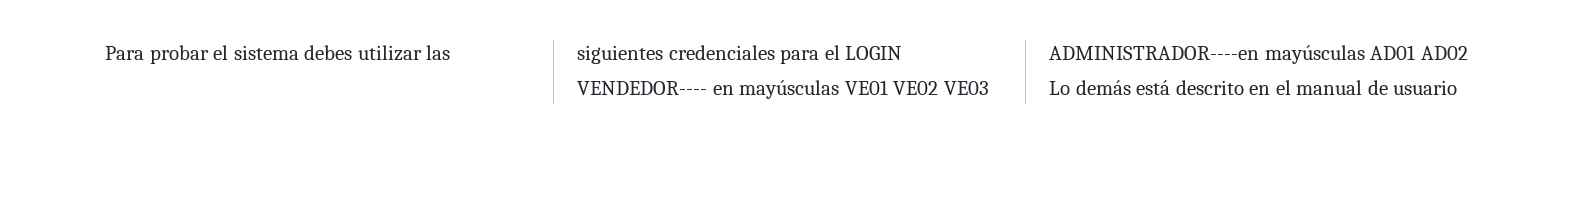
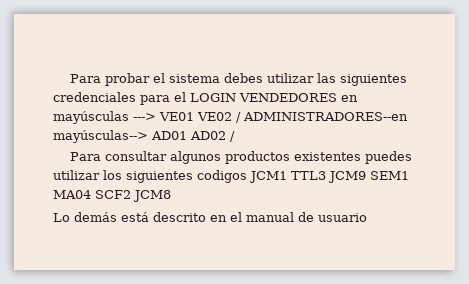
[577,81,707,95] // VENDEDOR---- -> [239,93,337,102] VENDEDORES
(840, 89) none -> [133,113,156,121] --->
[943,81,989,95] [1049,45,1365,64] VE03 ADMINISTRADOR----en mayúsculas -> [236,112,408,123] [53,130,148,143] / ADMINISTRADORES--en mayúsculas-->
(1468, 53) none -> [230,131,235,142] [69,151,412,164] [53,170,409,183] [53,190,171,202] / // Para consultar algunos productos existentes puedes utilizar los siguientes codigos JCM1 TTL3 JCM9 SEM1 MA04 SCF2 JCM8

